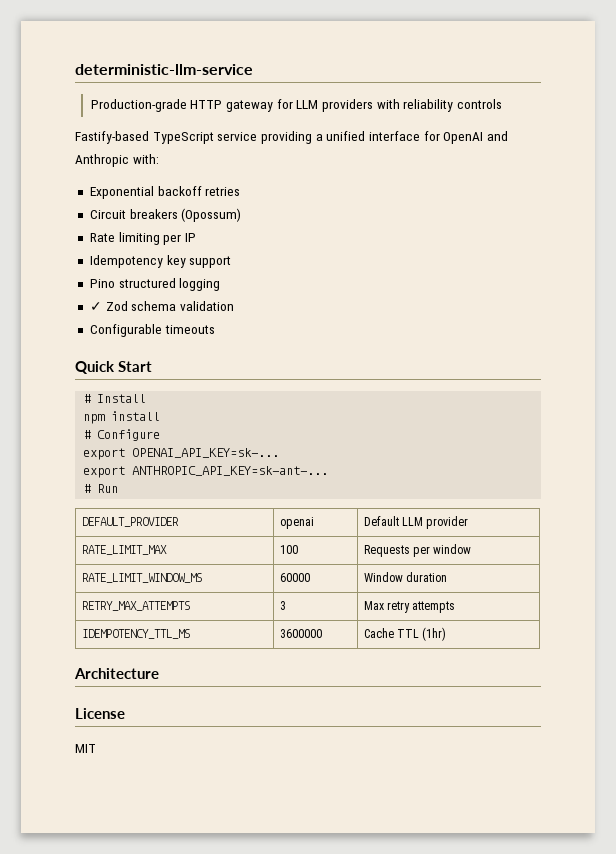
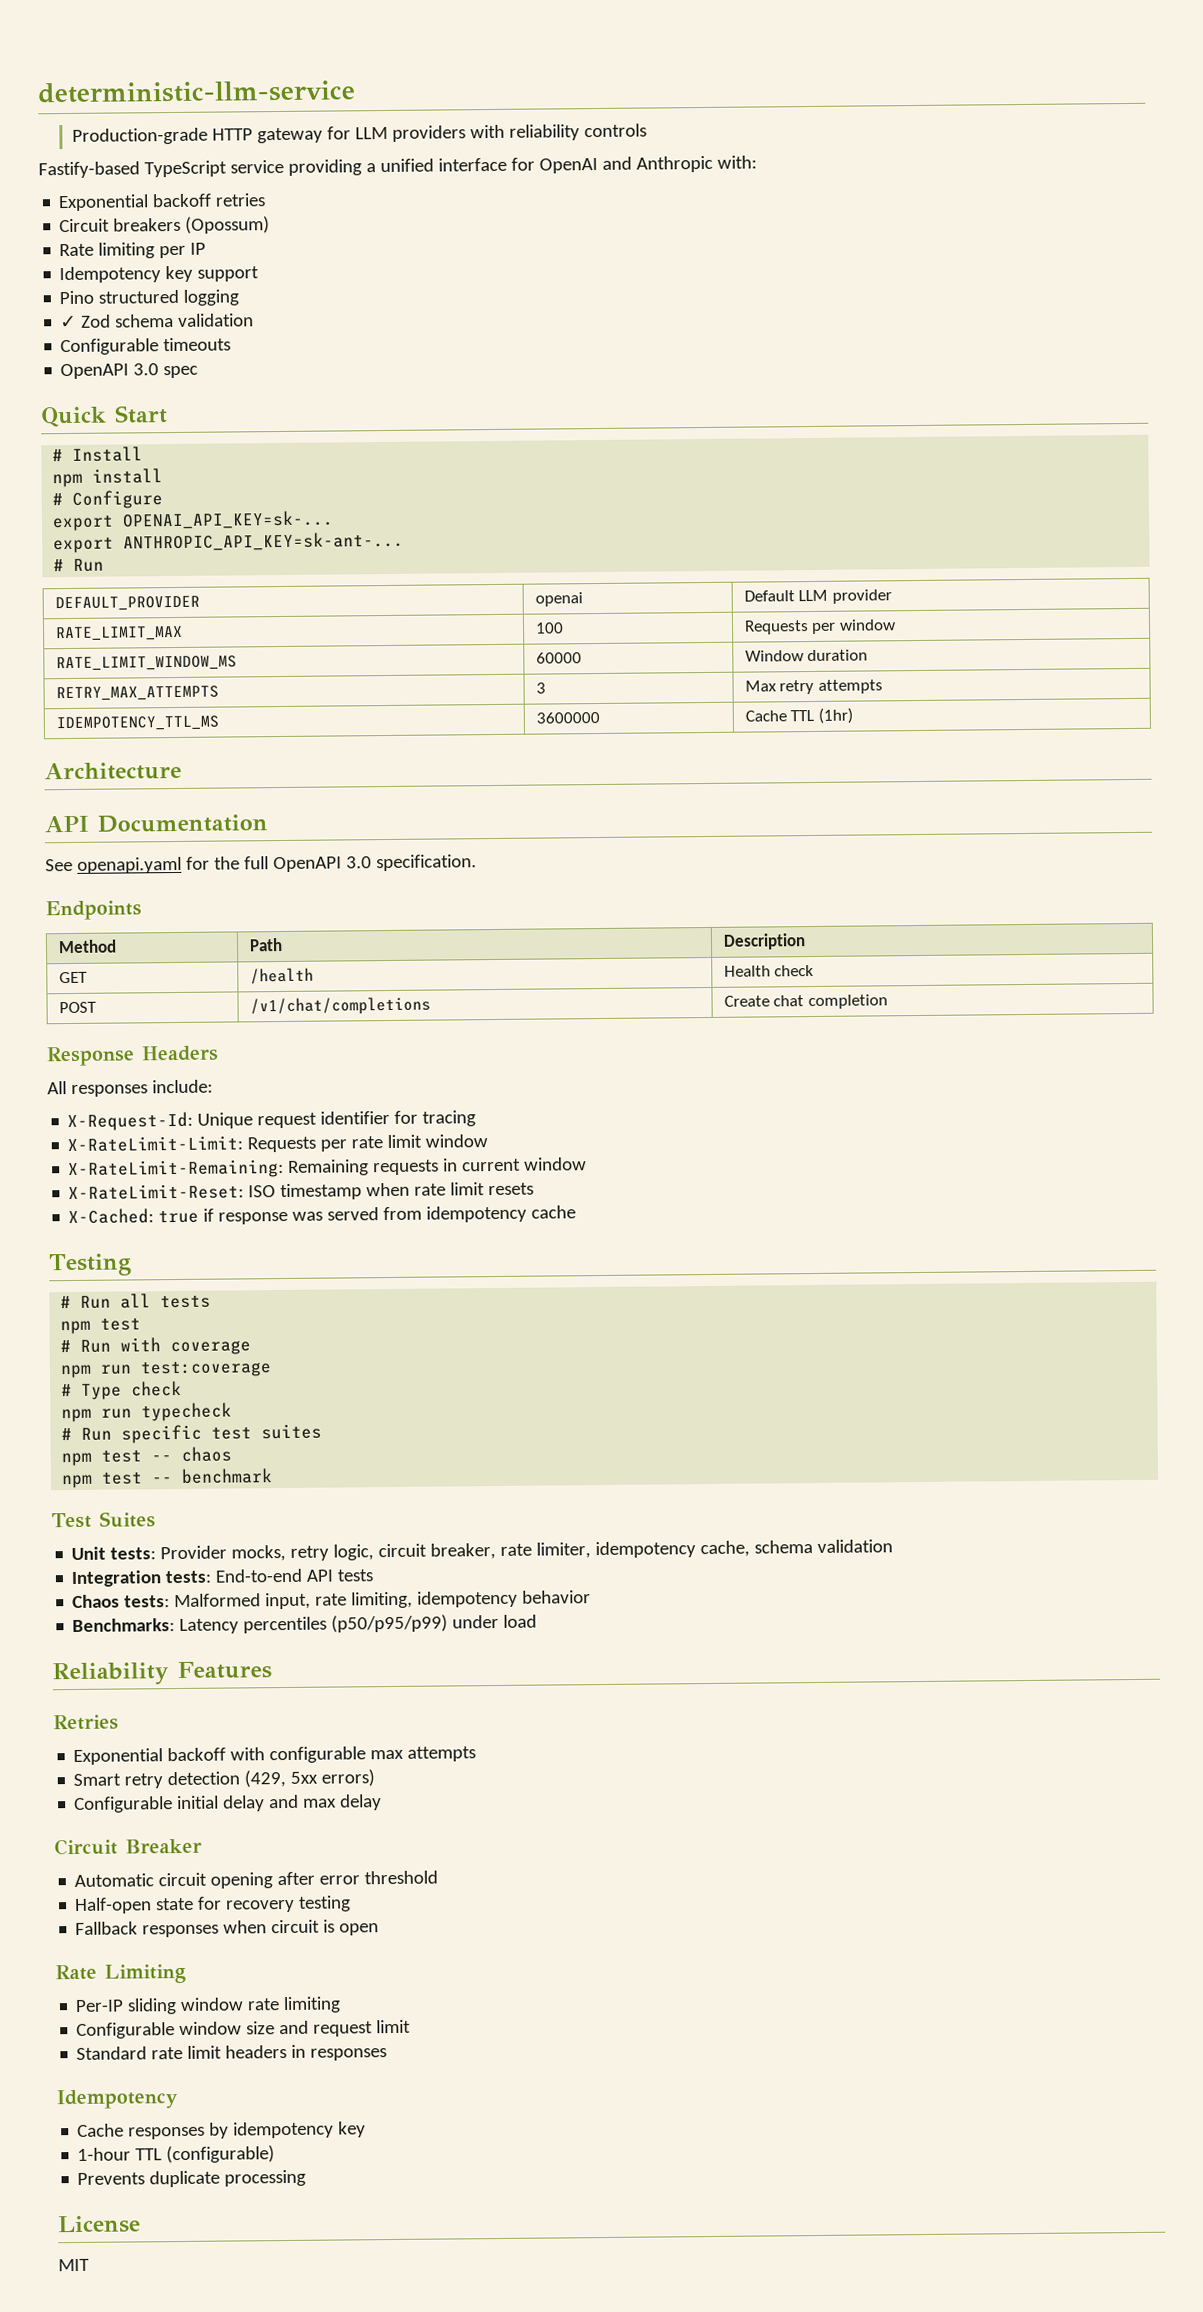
(215, 329) none -> [60,363,199,380] // OpenAPI 3.0 spec
(159, 673) none -> [44,814,268,833] [45,854,477,874] [45,900,142,921] [57,939,117,954] [248,938,283,952] [722,933,806,950] [58,971,88,984] [249,967,314,985] [723,964,815,977] [58,1001,97,1014] [249,996,431,1016] [723,994,888,1010] [46,1045,219,1067] [47,1079,213,1098] [67,1110,477,1132] [67,1134,489,1153] [68,1157,588,1180] [68,1182,535,1201] [68,1205,577,1225] [48,1253,132,1277] [60,1293,212,1309] [60,1317,142,1335] [60,1337,252,1356] [60,1360,273,1379] [61,1380,183,1400] [61,1402,233,1423] [61,1423,323,1444] [61,1446,233,1467] [61,1468,274,1489] [51,1511,156,1529] [71,1539,894,1562] [71,1568,374,1588] [72,1590,592,1610] [72,1614,538,1634] [52,1661,272,1686] [53,1714,119,1731] [73,1746,477,1766] [73,1769,376,1789] [74,1794,383,1813] [54,1838,202,1856] [74,1870,439,1889] [74,1895,352,1914] [75,1919,380,1938] [55,1963,186,1984] [75,1996,342,2015] [76,2019,412,2039] [76,2044,388,2061] [56,2089,178,2110] [77,2121,367,2140] [77,2145,276,2164] [77,2169,307,2188] // API Documentation // See openapi.yaml for the full OpenAPI 3.0 specification. // Endpoints // Method | Path | Description // GET | /health | Health check // POST | /v1/chat/completions | Create chat completion // Response Headers // All responses include: // X-Request-Id: Unique request identifier for tracing // X-RateLimit-Limit: Requests per rate limit window // X-RateLimit-Remaining: Remaining requests in current window // X-RateLimit-Reset: ISO timestamp when rate limit resets // X-Cached: true if response was served from idempotency cache // Testing // # Run all tests // npm test // # Run with coverage // npm run test:coverage // # Type check // npm run typecheck // # Run specific test suites // npm test -- chaos // npm test -- benchmark // Test Suites // Unit tests: Provider mocks, retry logic, circuit breaker, rate limiter, idempotency cache, schema validation // Integration tests: End-to-end API tests // Chaos tests: Malformed input, rate limiting, idempotency behavior // Benchmarks: Latency percentiles (p50/p95/p99) under load // Reliability Features // Retries // Exponential backoff with configurable max attempts // Smart retry detection (429, 5xx errors) // Configurable initial delay and max delay // Circuit Breaker // Automatic circuit opening after error threshold // Half-open state for recovery testing // Fallback responses when circuit is open // Rate Limiting // Per-IP sliding window rate limiting // Configurable window size and request limit // Standard rate limit headers in responses // Idempotency // Cache responses by idempotency key // 1-hour TTL (configurable) // Prevents duplicate processing

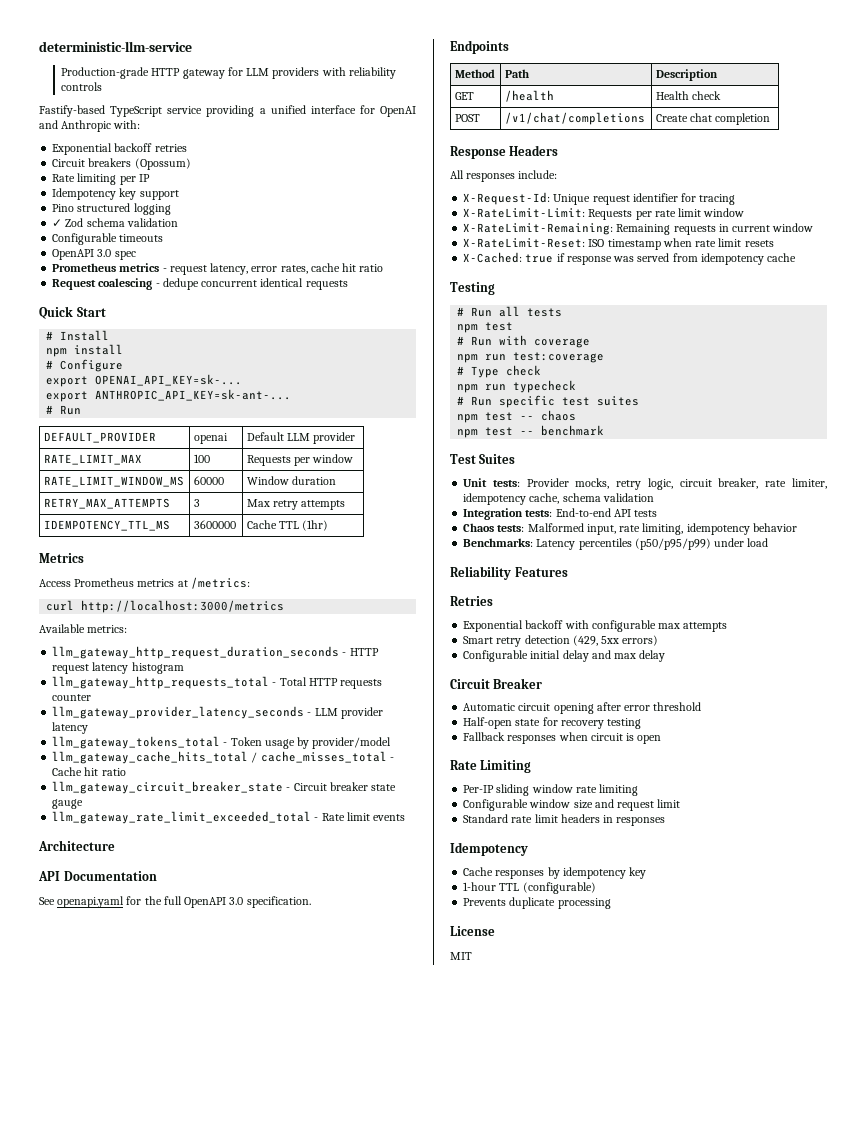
(199, 372) none -> [52,263,384,275] [52,278,348,290] // Prometheus metrics - request latency, error rates, cache hit ratio // Request coalescing - dedupe concurrent identical requests
(853, 715) none -> [39,553,84,563] [39,577,250,589] [46,600,285,613] [39,624,128,633] [52,646,379,659] [52,662,184,674] [52,676,383,689] [52,694,92,701] [52,706,383,719] [52,722,89,734] [52,736,392,749] [52,751,394,764] [52,767,126,776] [52,781,397,794] [52,799,84,809] [52,811,406,824] // Metrics // Access Prometheus metrics at /metrics: // curl http://localhost:3000/metrics // Available metrics: // llm_gateway_http_request_duration_seconds - HTTP request latency histogram // llm_gateway_http_requests_total - Total HTTP requests counter // llm_gateway_provider_latency_seconds - LLM provider latency // llm_gateway_tokens_total - Token usage by provider/model // llm_gateway_cache_hits_total / cache_misses_total - Cache hit ratio // llm_gateway_circuit_breaker_state - Circuit breaker state gauge // llm_gateway_rate_limit_exceeded_total - Rate limit events

